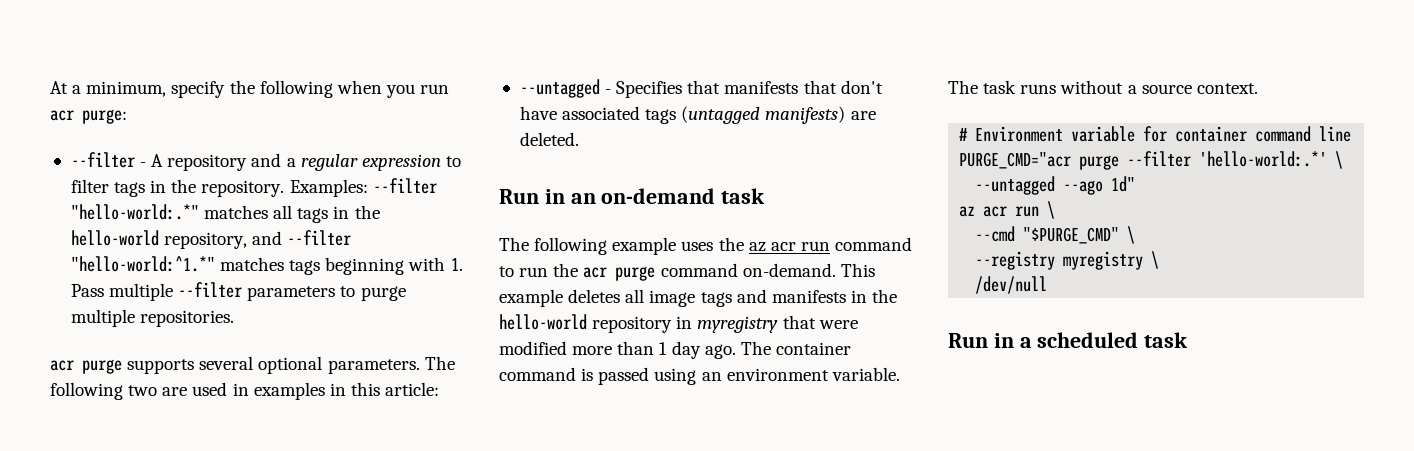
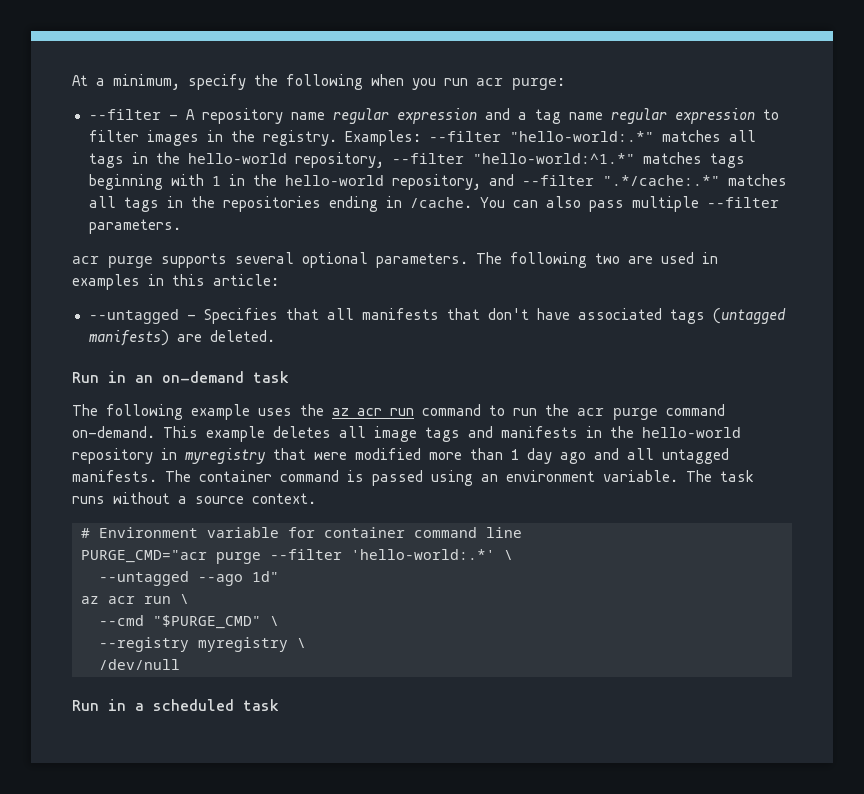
[251,153,296,167] and a -> [290,108,603,124] name regular expression and a tag name
[114,179,285,197] tags in the repository. -> [146,130,337,146] images in the registry.
[252,231,283,245] and -> (384, 160) none
[450,258,463,271] [70,282,406,301] [70,309,235,327] 1. Pass multiple --filter parameters to purge multiple repositories. -> [211,174,787,190] [88,196,779,212] [88,219,181,234] 1 in the hello-world repository, and --filter ".*/cache:.*" matches all tags in the repositories ending in /cache. You can also pass multiple --filter parameters.
(721, 87) none -> [326,308,354,320] all
[704,344,736,359] ago. -> [560,448,729,464] [72,470,157,482] ago and all untagged manifests.

